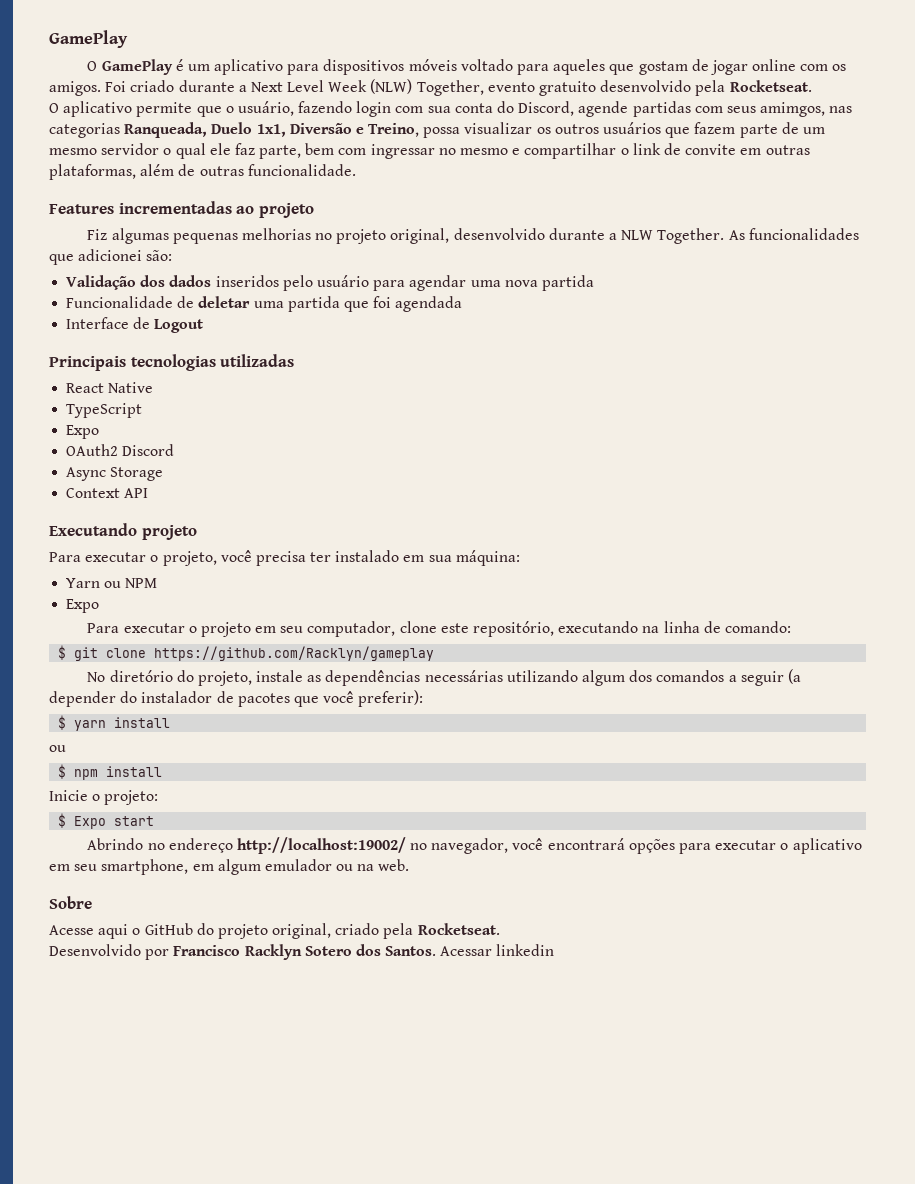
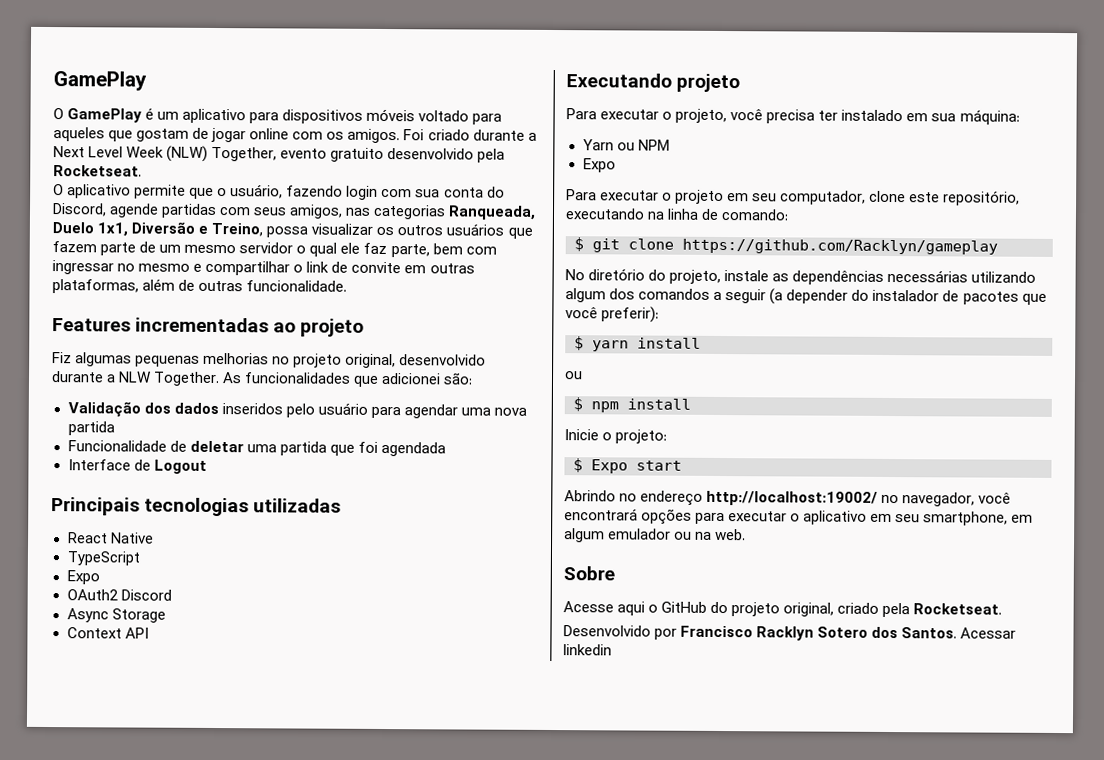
[760,102,826,117] amimgos, -> [289,204,344,219] amigos,

